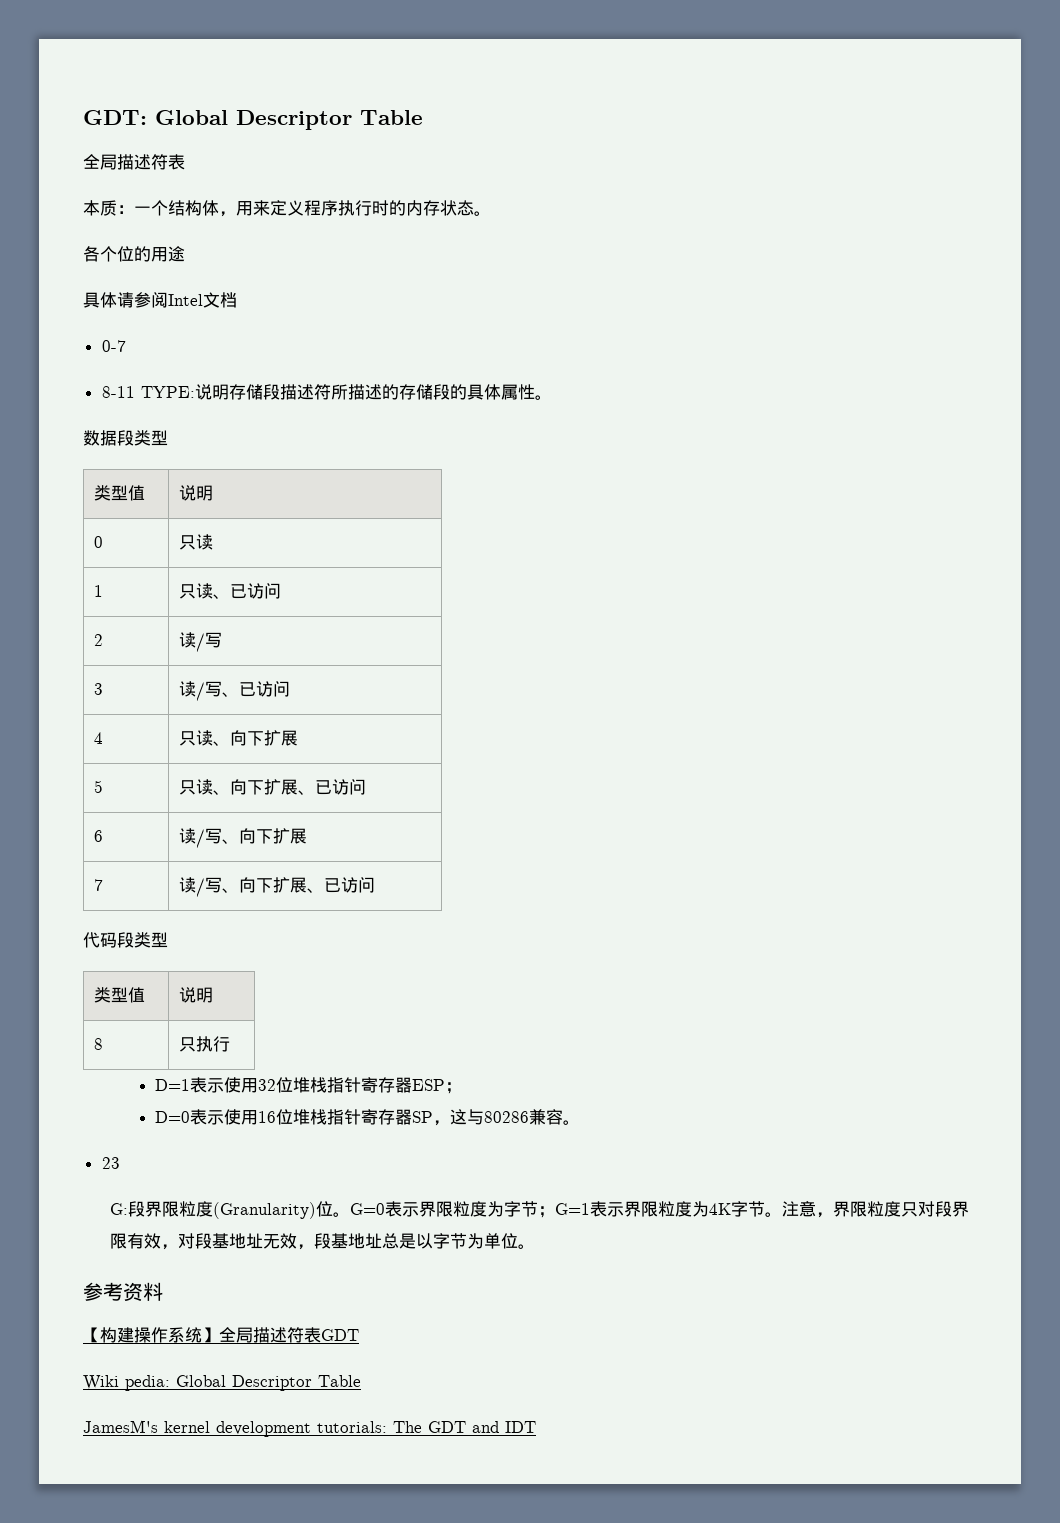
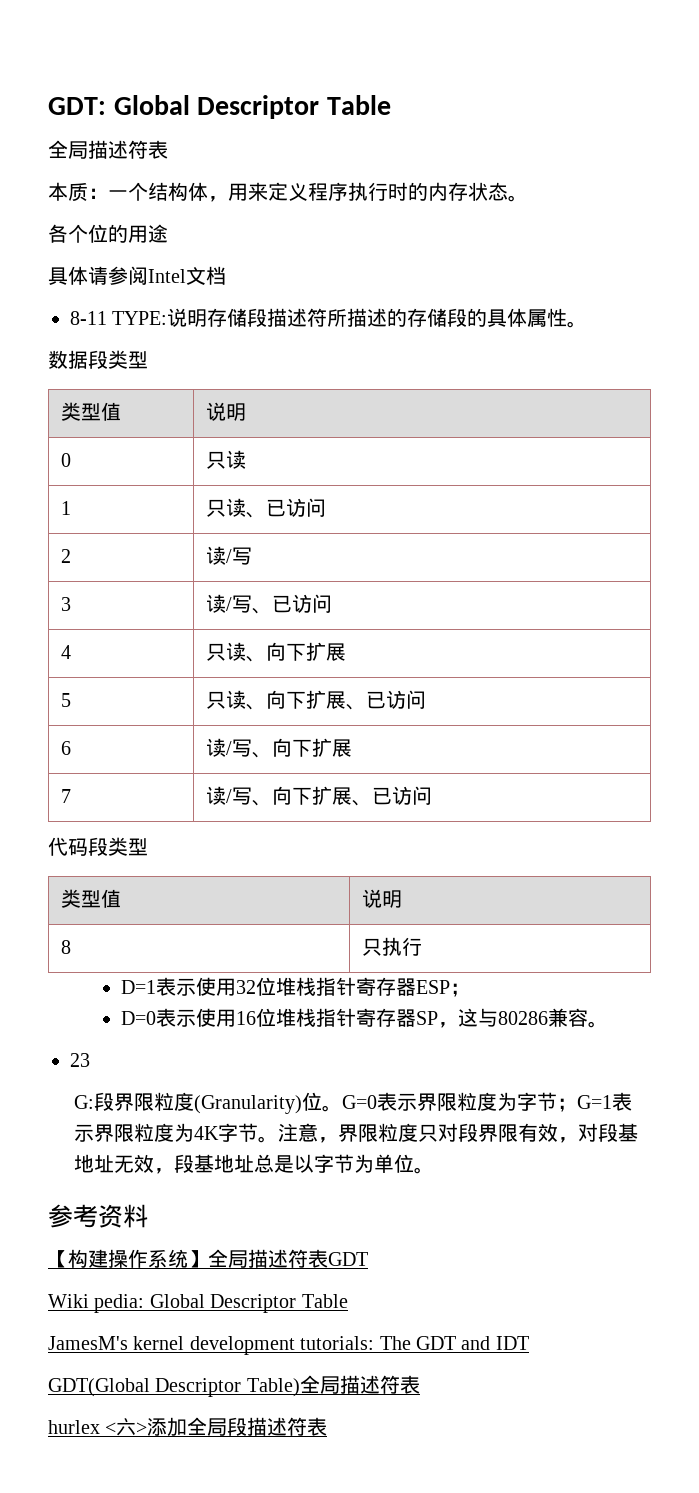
[101,340,126,352] // 0-7 -> (226, 275) none
(536, 1427) none -> [48,1375,420,1397] [48,1417,328,1437] // GDT(Global Descriptor Table)全局描述符表 // hurlex <六>添加全局段描述符表

